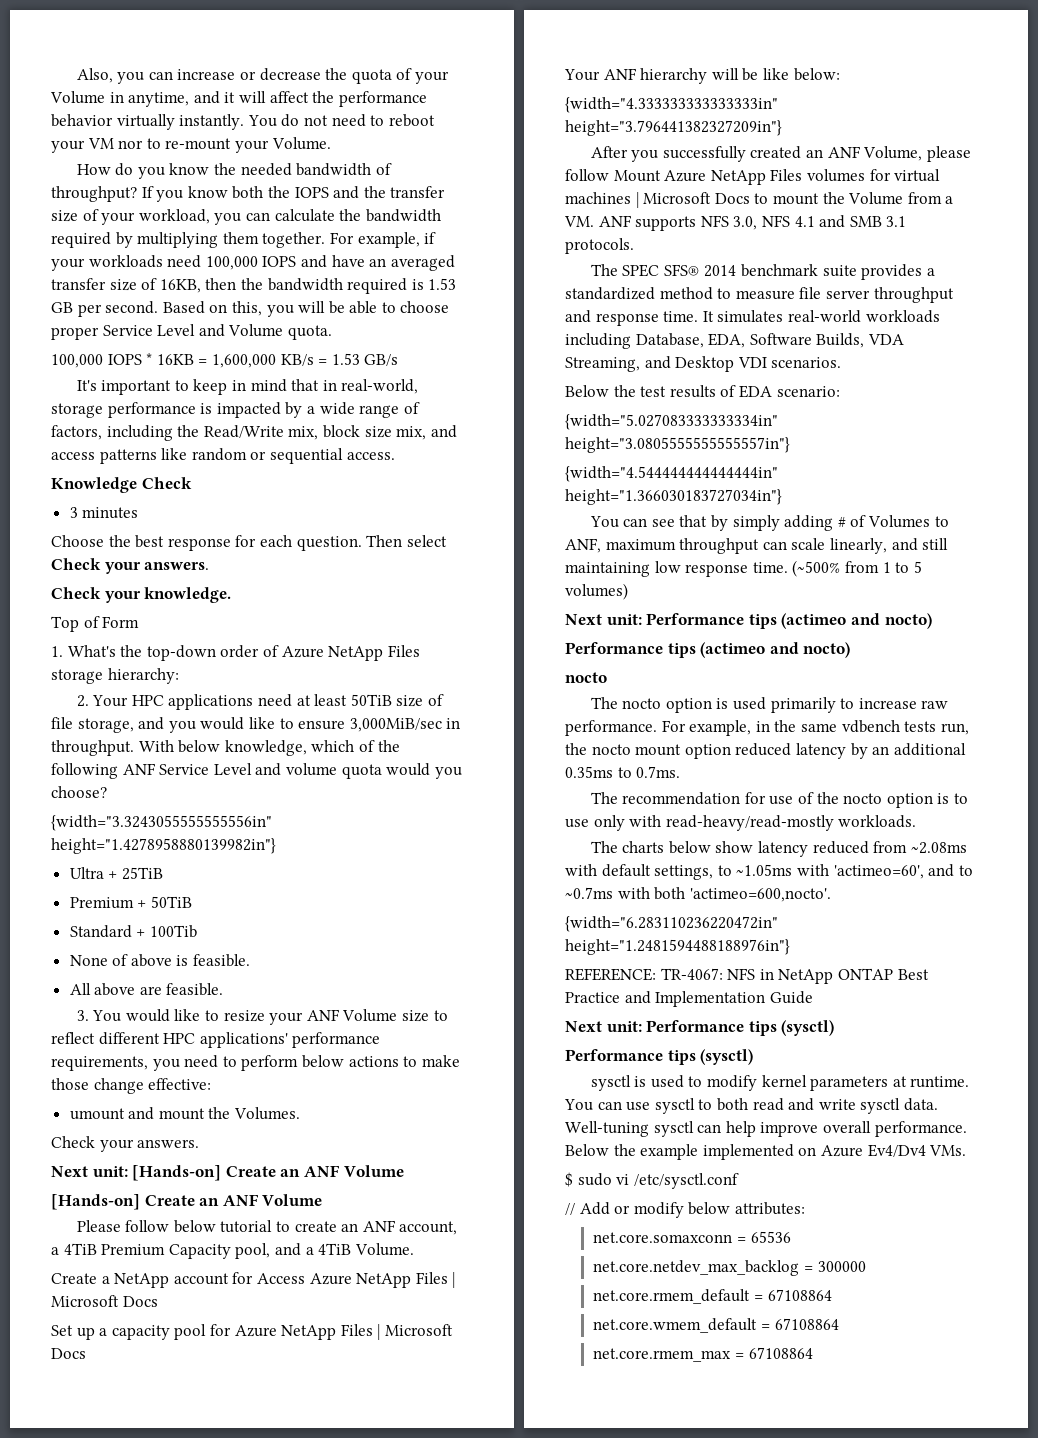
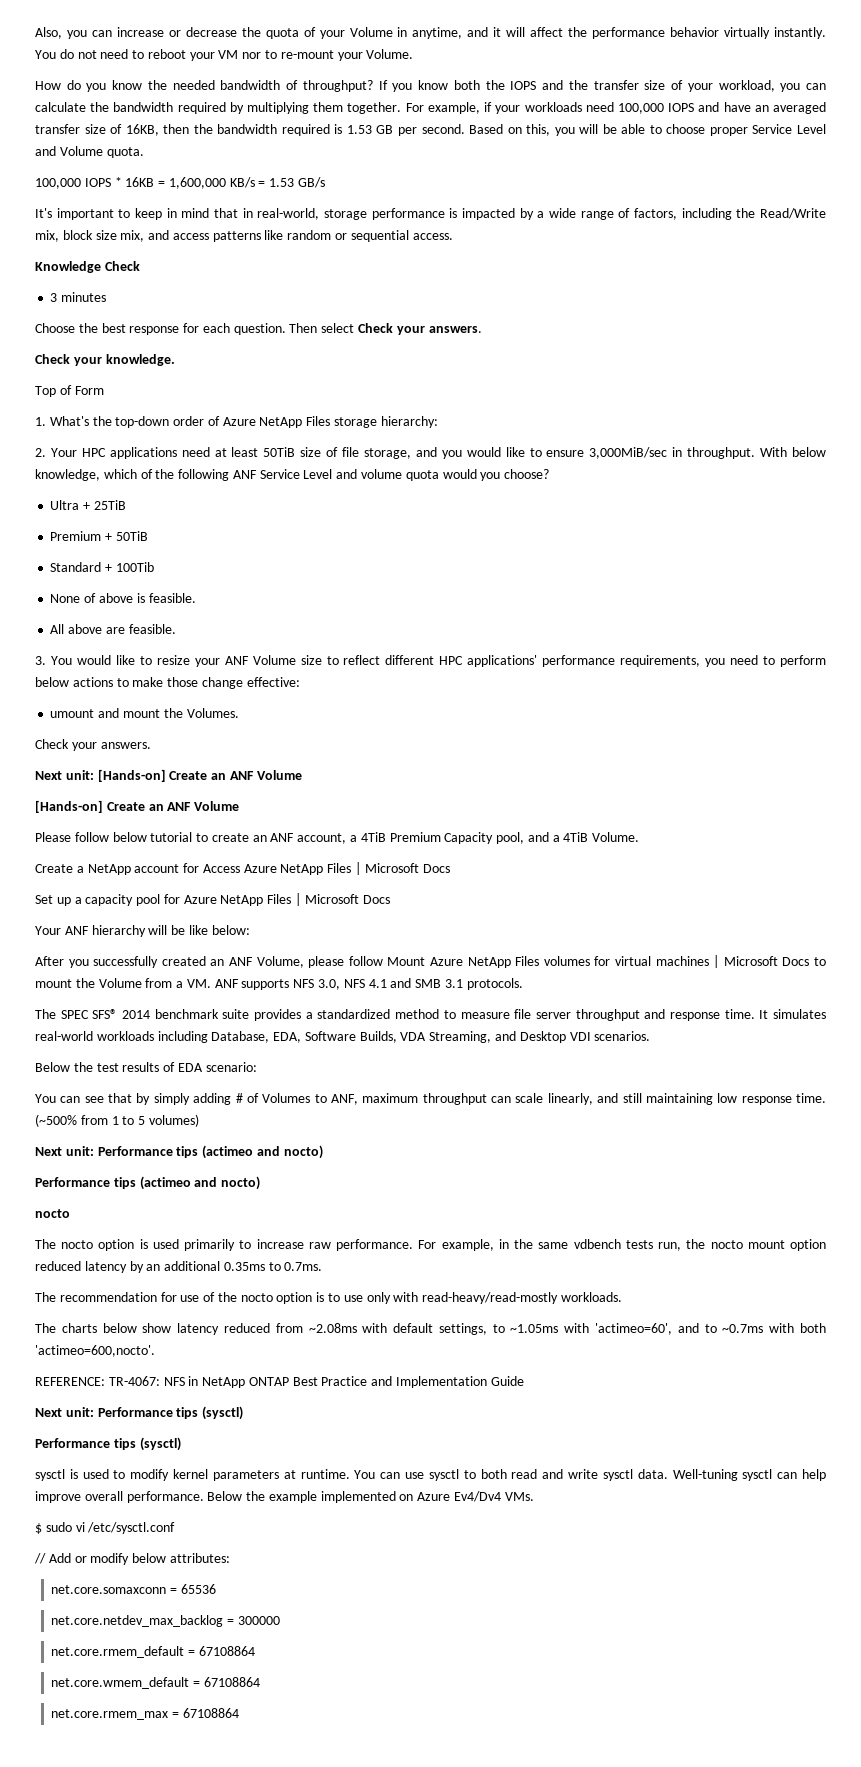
[51,815,272,831] [51,838,276,854] // {width="3.3243055555555556in" height="1.4278958880139982in"} -> (550, 474) none
[565,97,778,113] [565,120,782,136] // {width="4.333333333333333in" height="3.796441382327209in"} -> (250, 930) none
[565,414,778,430] [565,437,790,453] [565,466,778,482] [565,489,782,505] // {width="5.027083333333334in" height="3.0805555555555557in"} // {width="4.544444444444444in" height="1.366030183727034in"} -> (257, 1067) none
[565,916,778,932] [565,939,790,955] // {width="6.283110236220472in" height="1.2481594488188976in"} -> (155, 1351) none

